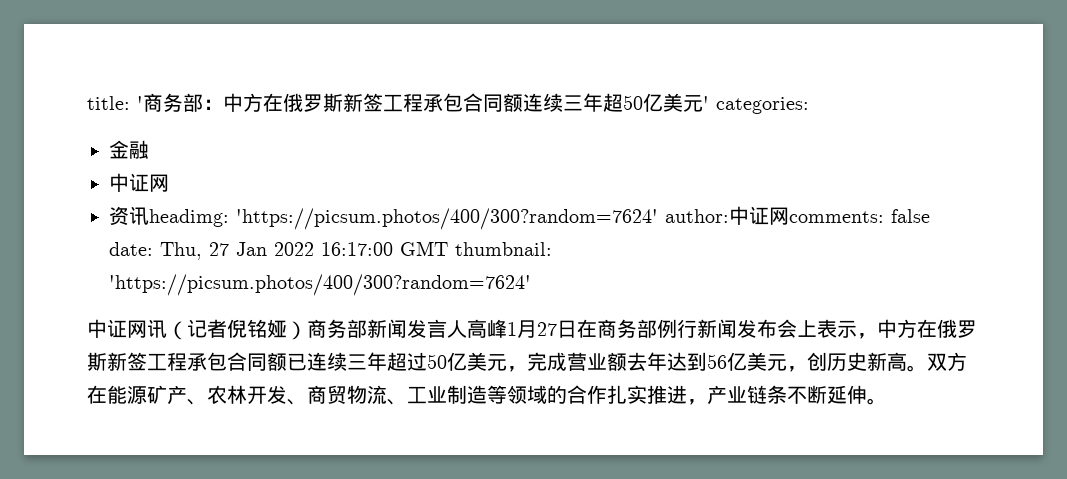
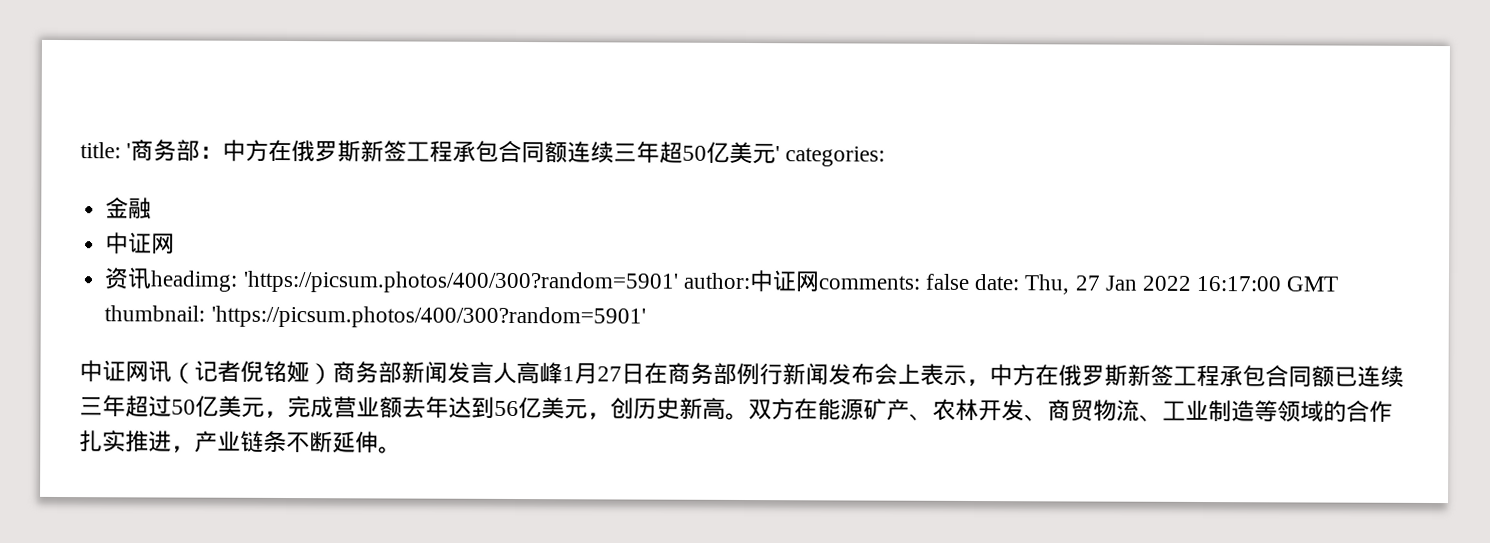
[236,208,658,230] 'https://picsum.photos/400/300?random=7624' -> [242,270,678,294] 'https://picsum.photos/400/300?random=5901'
[109,274,531,296] 'https://picsum.photos/400/300?random=7624' -> [210,305,646,329] 'https://picsum.photos/400/300?random=5901'

